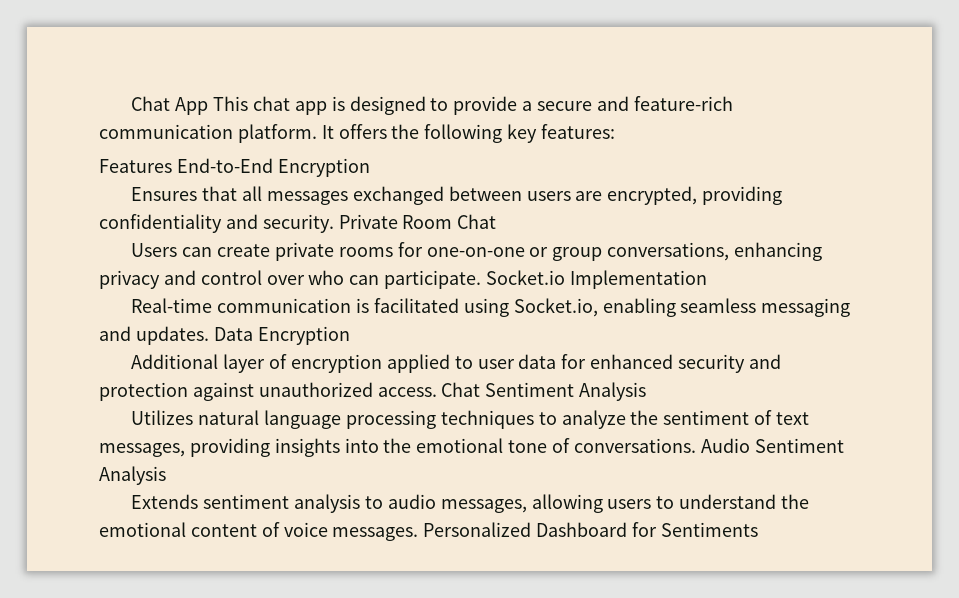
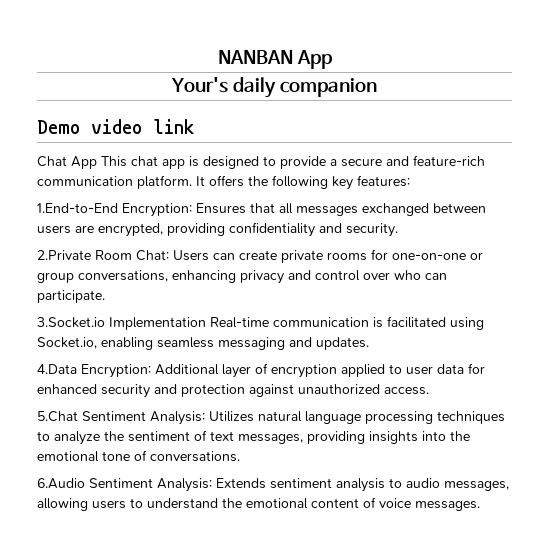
(131, 103) none -> [217,50,332,69] [171,77,377,98] [37,119,195,134] NANBAN App // Your's daily companion // Demo video link //
[99,158,370,177] Features End-to-End Encryption // -> [37,203,192,217] 1.End-to-End Encryption:
[338,214,497,229] Private Room Chat // -> [37,250,169,261] // 2.Private Room Chat:
[486,270,566,285] Socket.io -> [37,317,105,328] // 3.Socket.io
(707, 279) // -> (206, 323) none
[213,326,350,345] Data Encryption // -> [37,364,151,378] // 4.Data Encryption:
[441,382,647,401] Chat Sentiment Analysis // -> [37,411,205,425] // 5.Chat Sentiment Analysis:
[700,438,844,453] [99,466,166,485] Audio Sentiment Analysis // -> [37,478,212,492] // 6.Audio Sentiment Analysis:
[423,522,758,537] Personalized Dashboard for Sentiments -> (480, 506) none

